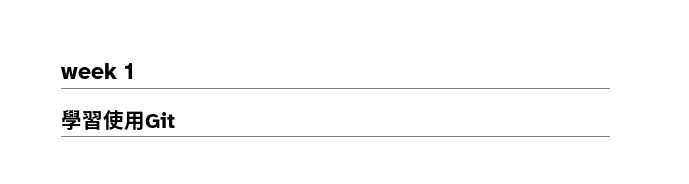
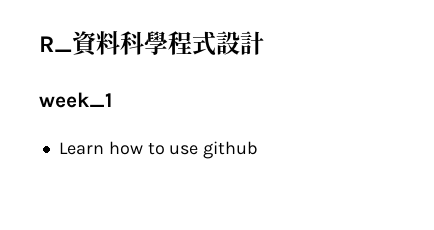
[61,63,134,79] [61,110,175,131] week 1 // 學習使用Git -> [39,31,264,57] [39,92,112,108] [58,141,259,159] R_資料科學程式設計 // week_1 // Learn how to use github

